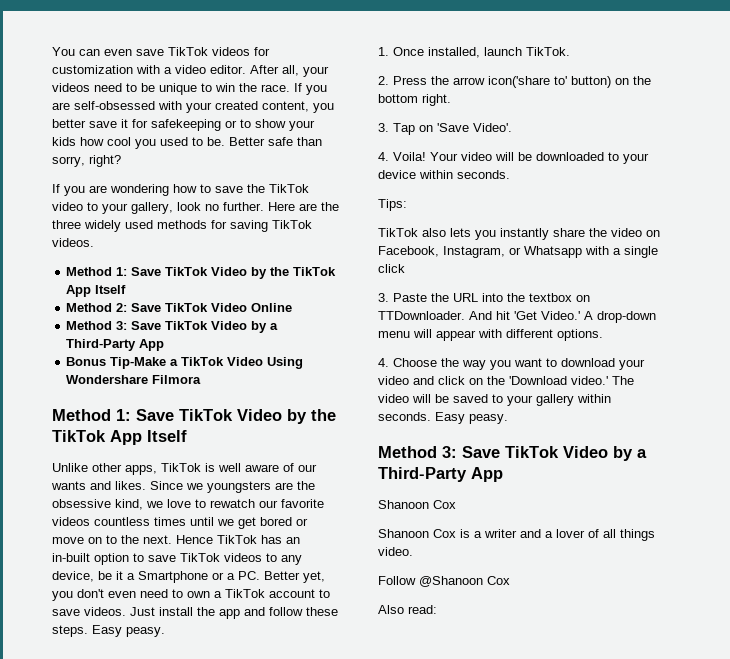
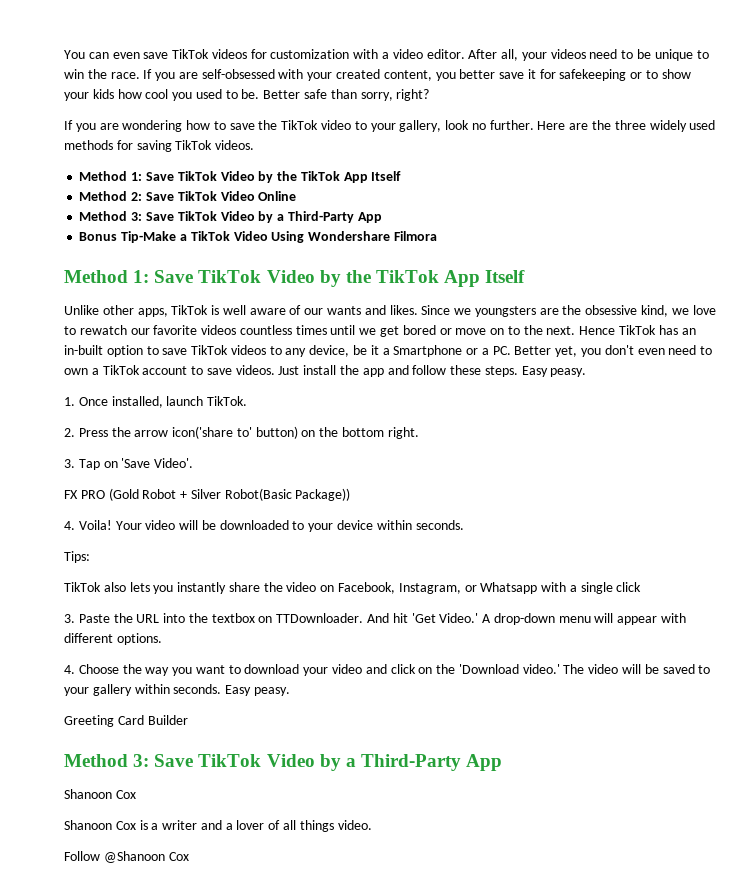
(512, 127) none -> [64,488,351,501] // FX PRO (Gold Robot + Silver Robot(Basic Package))
(508, 419) none -> [64,715,188,727] // Greeting Card Builder
[378,605,437,614] // Also read: -> (189, 856) none

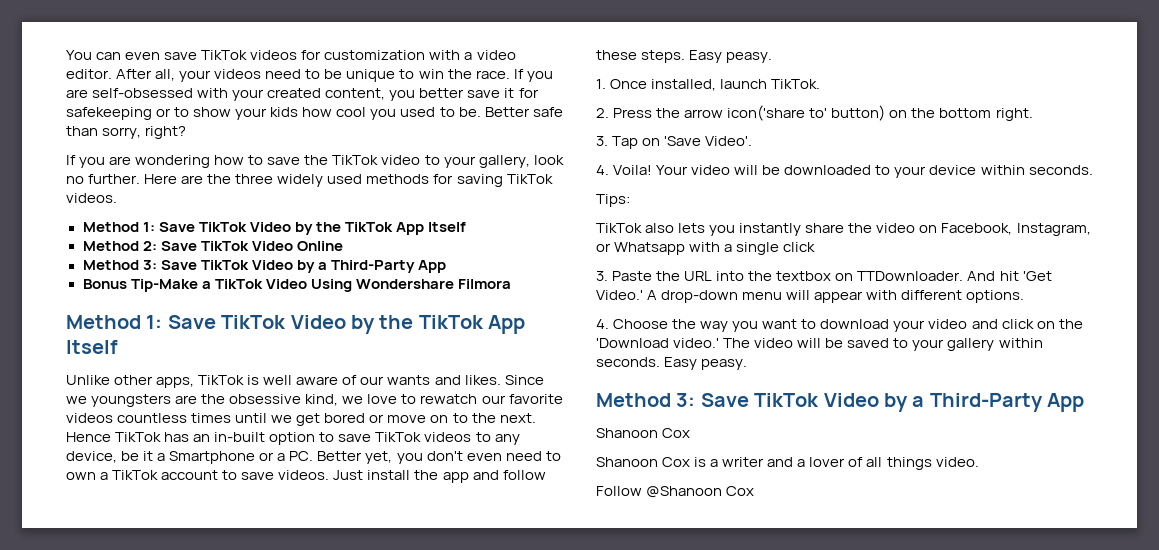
[64,488,351,501] // FX PRO (Gold Robot + Silver Robot(Basic Package)) -> (753, 141) none
[64,715,188,727] // Greeting Card Builder -> (748, 364) none

